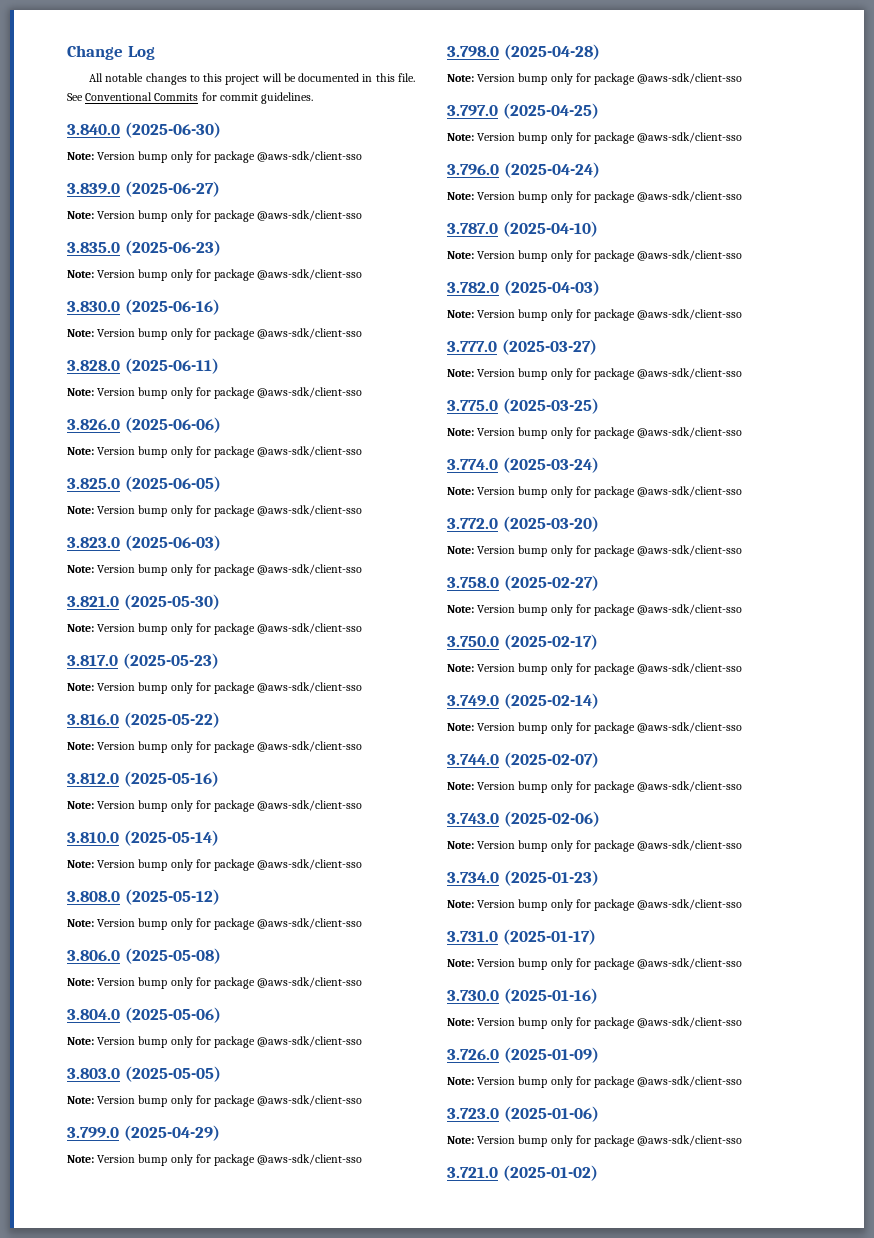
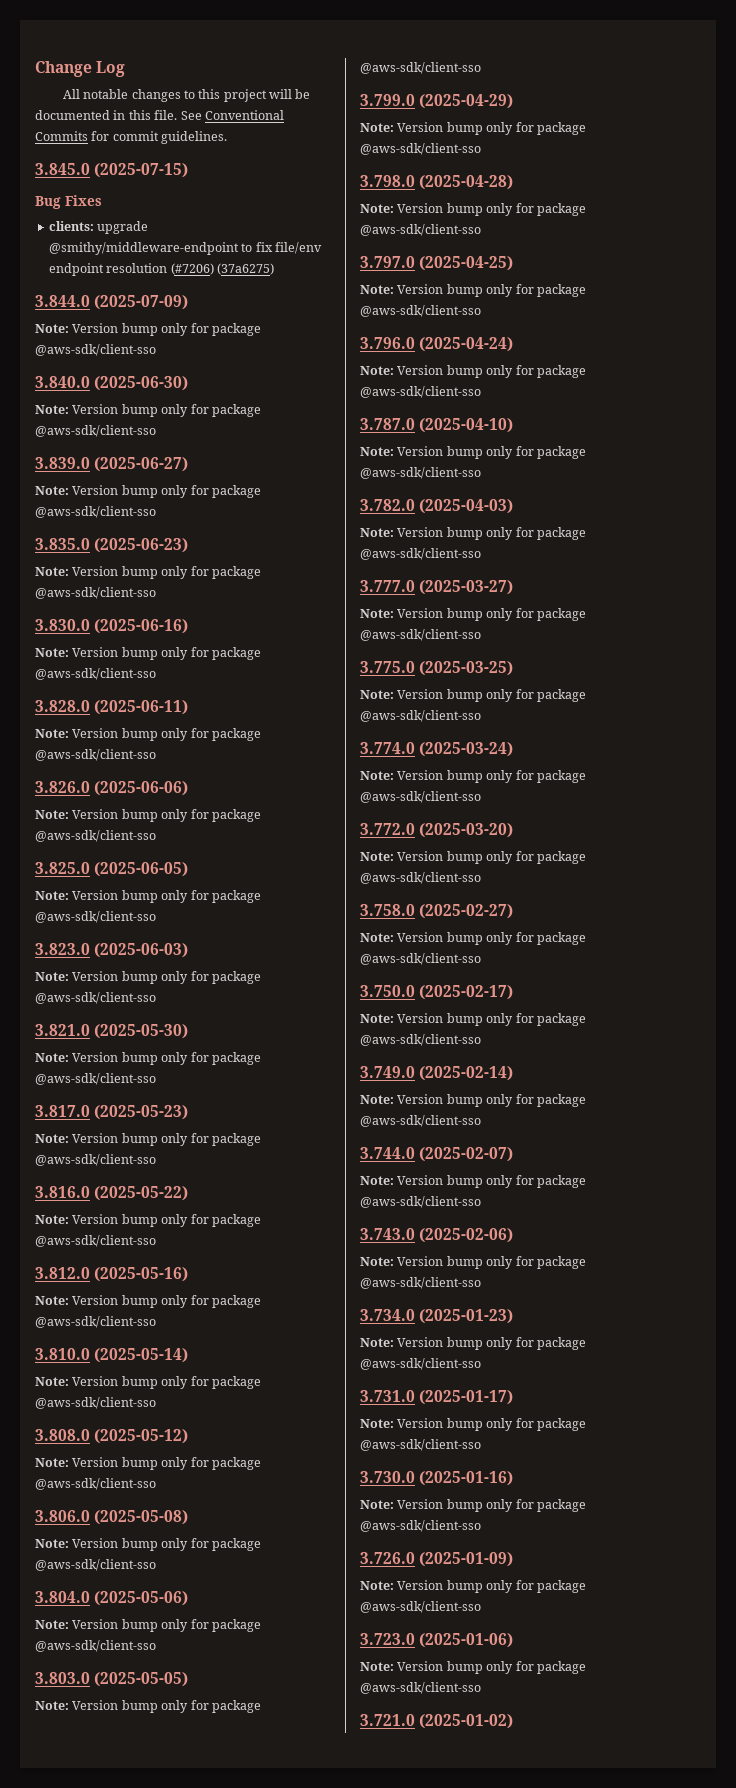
(314, 98) none -> [35,163,189,178] [35,195,102,209] [48,221,149,234] [48,242,322,255] [48,263,274,276] [35,295,189,310] [35,323,261,336] [35,344,156,356] // 3.845.0 (2025-07-15) // Bug Fixes // clients: upgrade @smithy/middleware-endpoint to fix file/env endpoint resolution (#7206) (37a6275) // 3.844.0 (2025-07-09) // Note: Version bump only for package @aws-sdk/client-sso

